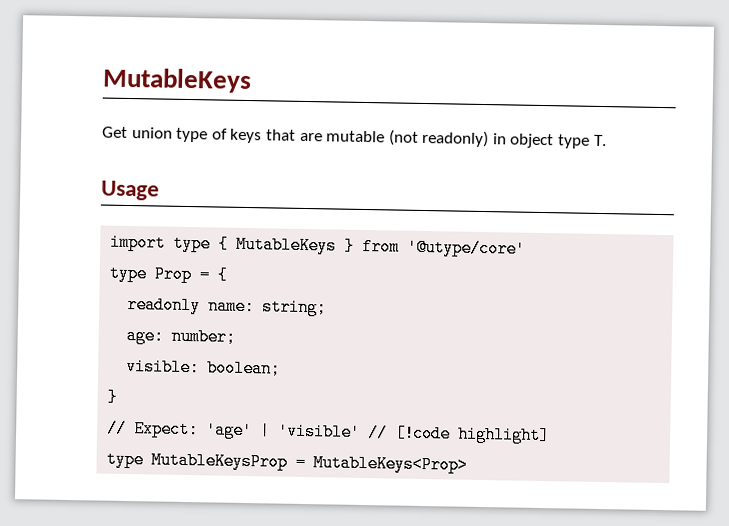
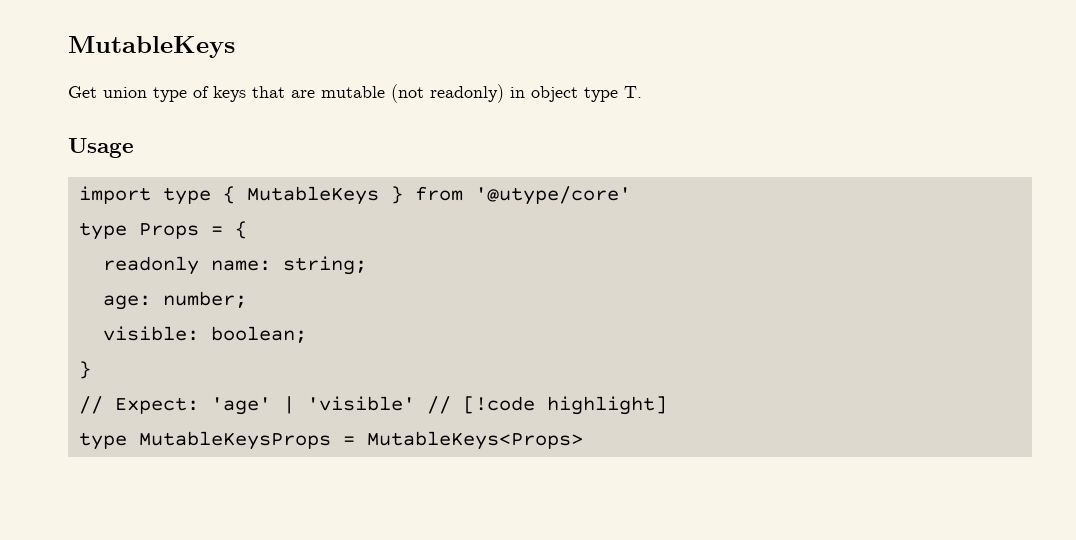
[154,265,193,284] Prop -> [138,223,199,239] Props
[151,451,469,474] MutableKeysProp = MutableKeys<Prop> -> [138,431,583,450] MutableKeysProps = MutableKeys<Props>

